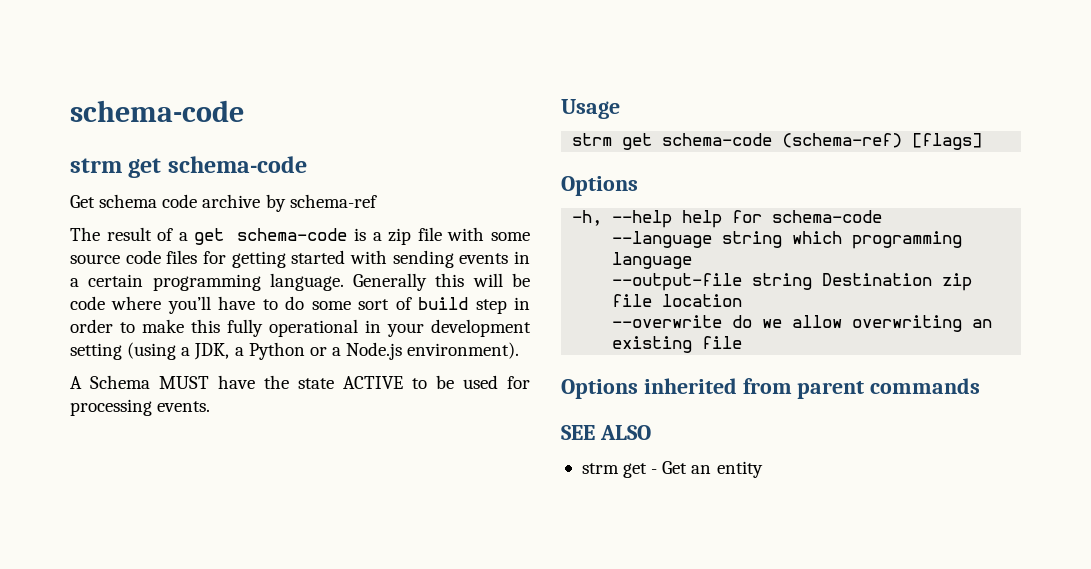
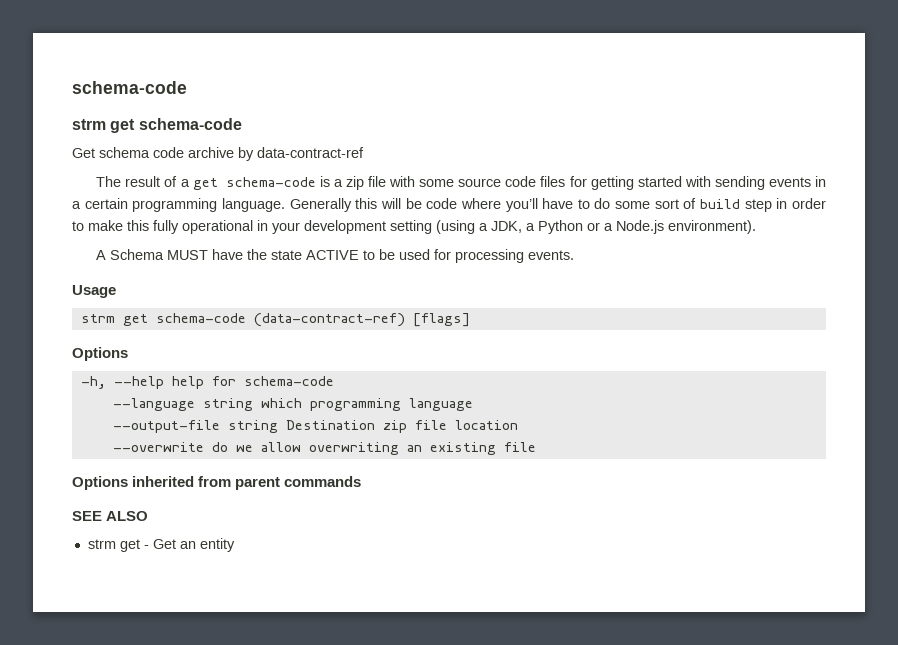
[289,194,377,208] schema-ref -> [257,147,364,158] data-contract-ref
[782,133,903,148] (schema-ref) -> [253,313,405,327] (data-contract-ref)

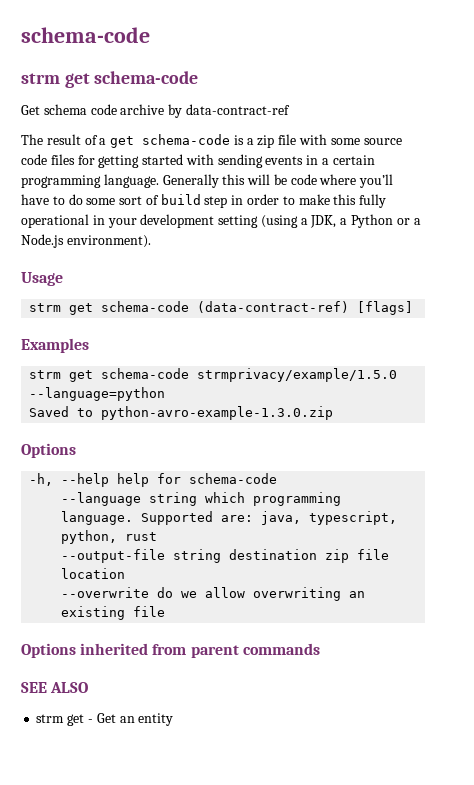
[96,249,575,263] // A Schema MUST have the state ACTIVE to be used for processing events. -> (151, 241) none
(470, 320) none -> [21,338,89,353] [29,368,398,382] [29,387,166,401] [29,406,334,420] // Examples // strm get schema-code strmprivacy/example/1.5.0 --language=python // Saved to python-avro-example-1.3.0.zip
[408,398,473,411] language -> [61,511,398,525] [61,530,158,544] language. Supported are: java, typescript, python, rust
[285,420,375,430] Destination -> [229,549,318,560] destination

